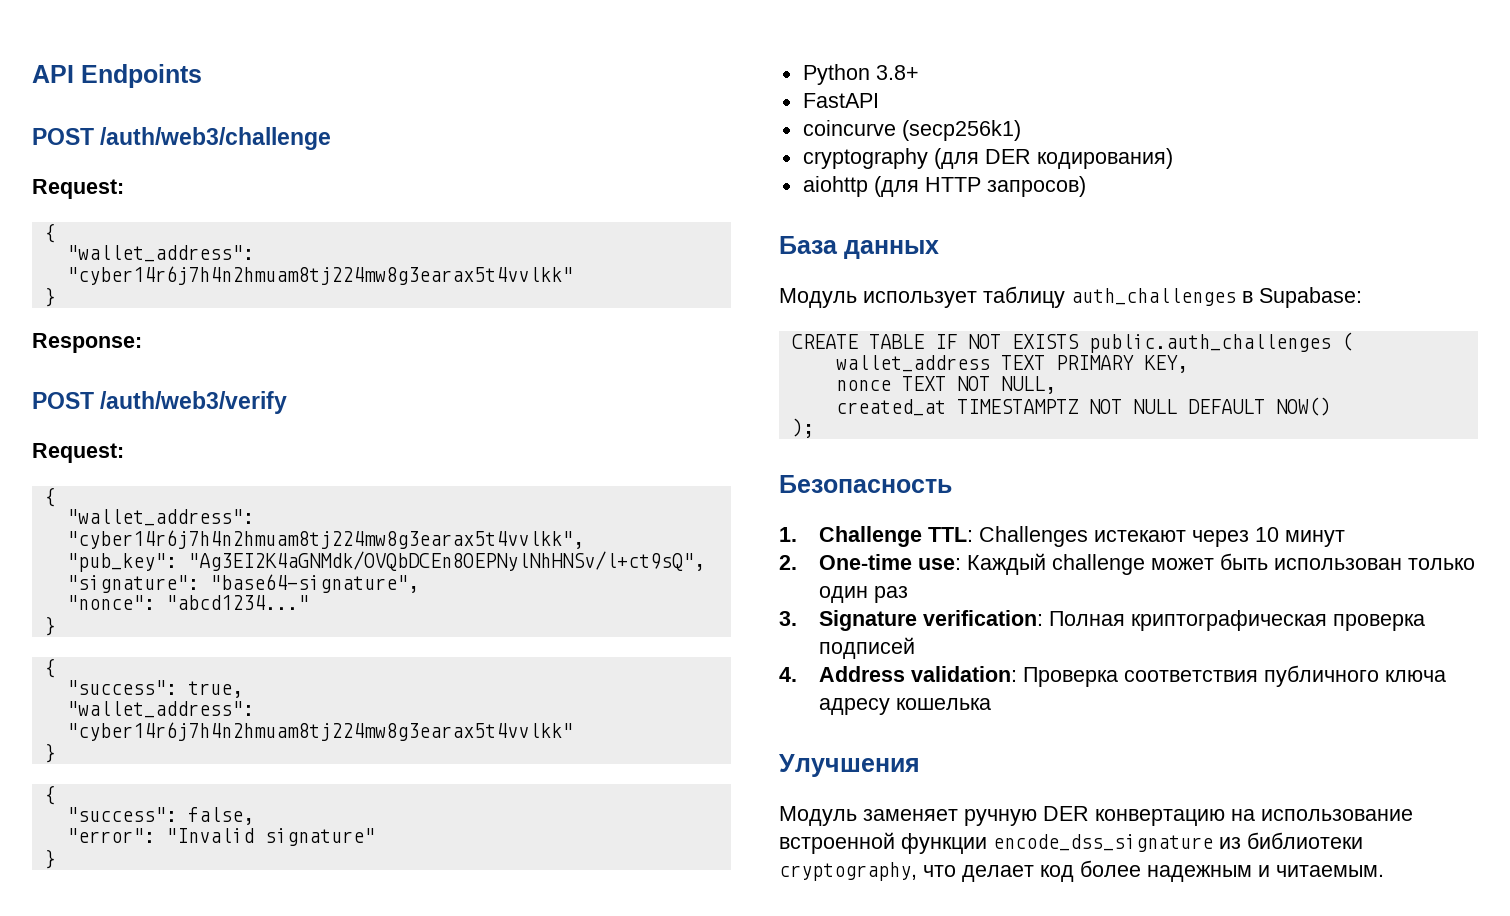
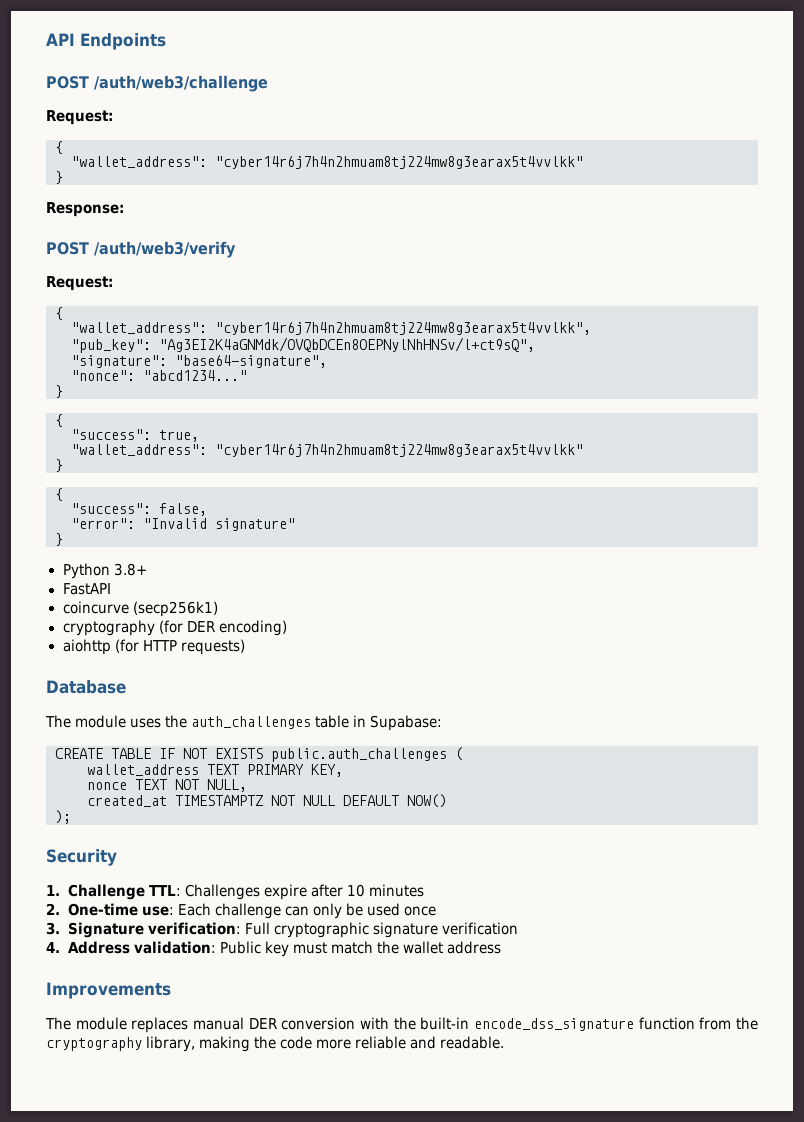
[933,148,1173,169] [802,176,1086,197] [779,236,939,259] [779,286,1253,308] (для DER кодирования) // aiohttp (для HTTP запросов) // База данных // Модуль использует таблицу auth_challenges в -> [158,620,287,636] [62,639,245,655] [46,680,126,694] [45,715,367,729] (for DER encoding) // aiohttp (for HTTP requests) // Database // The module uses the auth_challenges table in
[779,475,952,493] Безопасность -> [46,849,117,866] Security
[1093,527,1345,547] истекают через 10 минут -> [263,884,424,900] expire after 10 minutes
[966,553,1475,575] [818,586,908,603] Каждый challenge может быть использован только один раз -> [177,903,436,919] Each challenge can only be used once
[1048,610,1425,631] [818,637,915,659] Полная криптографическая проверка подписей -> [244,922,518,938] Full cryptographic signature verification
[1022,665,1446,687] [818,698,991,715] [779,754,920,777] [779,806,1413,826] [779,832,1363,854] [779,860,1384,882] Проверка соответствия публичного ключа адресу кошелька // Улучшения // Модуль заменяет ручную DER конвертацию на использование встроенной функции encode_dss_signature из библиотеки cryptography, что делает код более надежным и читаемым. -> [219,941,501,957] [46,982,171,999] [45,1017,758,1033] [46,1036,505,1052] Public key must match the wallet address // Improvements // The module replaces manual DER conversion with the built-in encode_dss_signature function from the cryptography library, making the code more reliable and readable.

